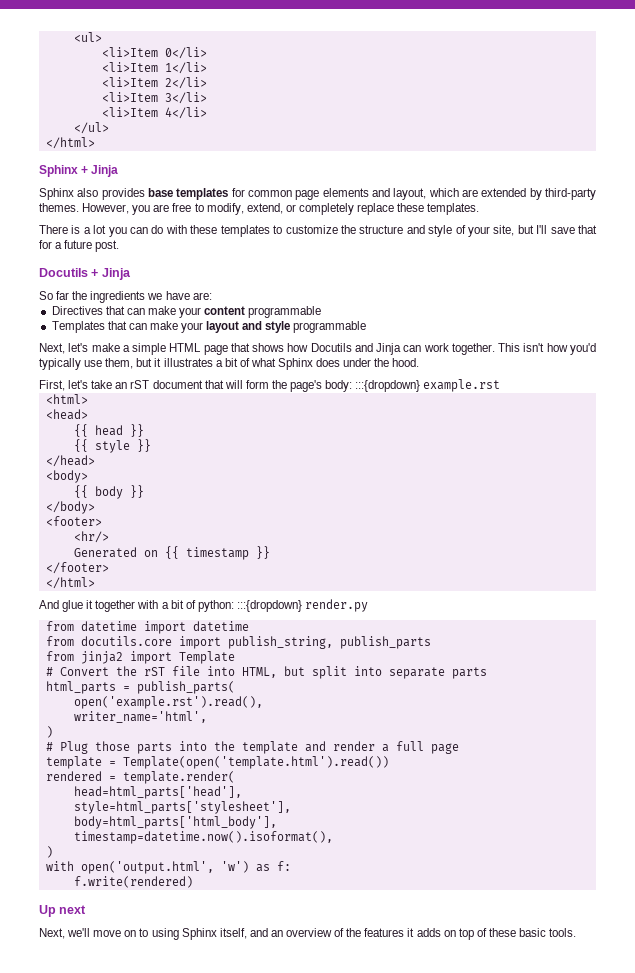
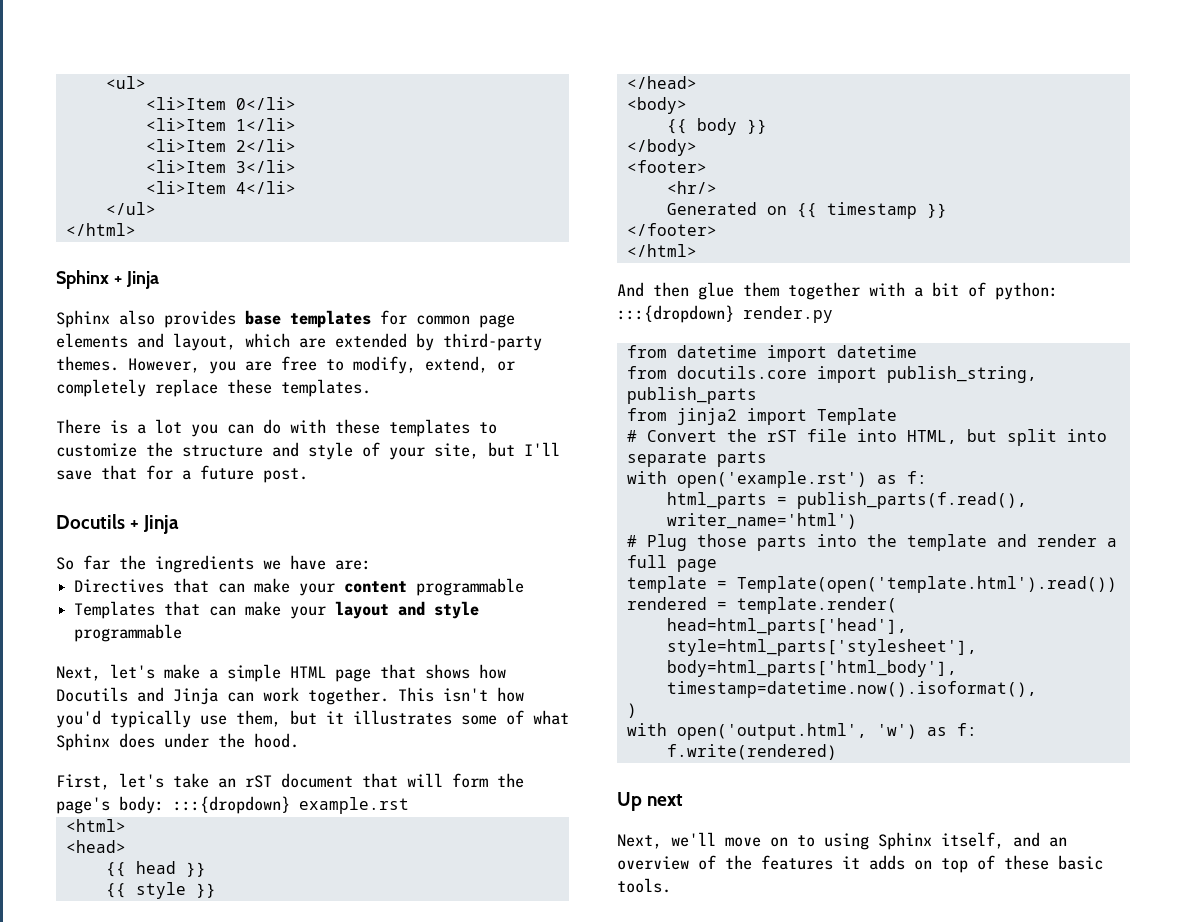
[215,358,238,367] a bit -> [461,715,497,725] some
[62,600,94,612] glue it -> [653,282,779,300] then glue them
[45,681,235,694] [73,696,263,709] [73,711,207,723] [45,726,53,738] html_parts = publish_parts( // open('example.rst').read(), // writer_name='html', // ) -> [626,471,927,488] [666,492,1027,509] [666,513,857,529] with open('example.rst') as f: // html_parts = publish_parts(f.read(), writer_name='html')

